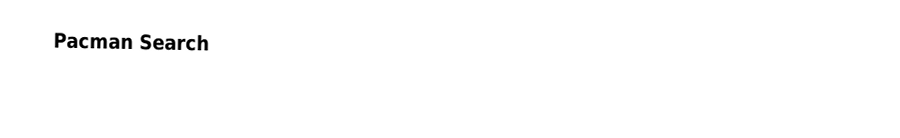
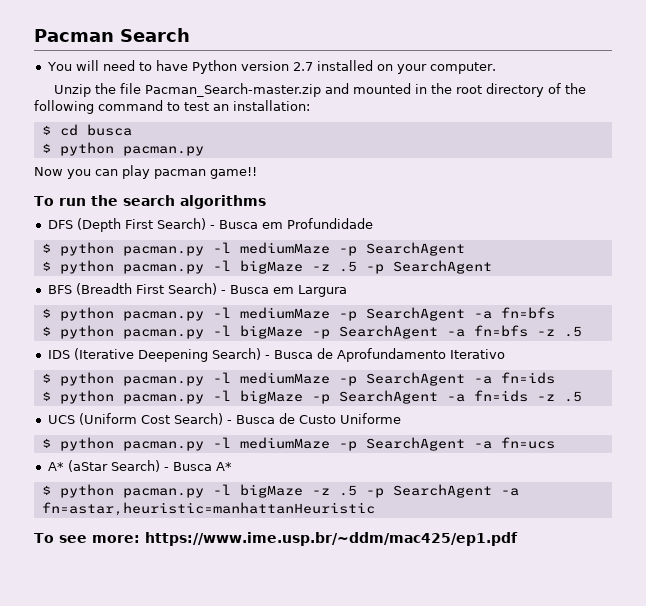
(210, 42) none -> [46,60,496,74] [53,83,587,97] [34,100,310,114] [41,124,132,136] [41,142,204,156] [34,165,257,179] [34,195,266,209] [47,218,373,232] [41,242,465,256] [41,260,492,274] [47,283,347,297] [41,307,555,321] [41,325,582,339] [47,348,505,362] [41,372,555,386] [41,390,582,404] [47,413,401,425] [41,437,555,451] [47,460,232,472] [41,484,519,498] [41,502,375,516] [34,532,518,546] // You will need to have Python version 2.7 installed on your computer. // Unzip the file Pacman_Search-master.zip and mounted in the root directory of the following command to test an installation: // $ cd busca // $ python pacman.py // Now you can play pacman game!! // To run the search algorithms // DFS (Depth First Search) - Busca em Profundidade // $ python pacman.py -l mediumMaze -p SearchAgent // $ python pacman.py -l bigMaze -z .5 -p SearchAgent // BFS (Breadth First Search) - Busca em Largura // $ python pacman.py -l mediumMaze -p SearchAgent -a fn=bfs // $ python pacman.py -l bigMaze -p SearchAgent -a fn=bfs -z .5 // IDS (Iterative Deepening Search) - Busca de Aprofundamento Iterativo // $ python pacman.py -l mediumMaze -p SearchAgent -a fn=ids // $ python pacman.py -l bigMaze -p SearchAgent -a fn=ids -z .5 // UCS (Uniform Cost Search) - Busca de Custo Uniforme // $ python pacman.py -l mediumMaze -p SearchAgent -a fn=ucs // A* (aStar Search) - Busca A* // $ python pacman.py -l bigMaze -z .5 -p SearchAgent -a fn=astar,heuristic=manhattanHeuristic // To see more: https://www.ime.usp.br/~ddm/mac425/ep1.pdf

